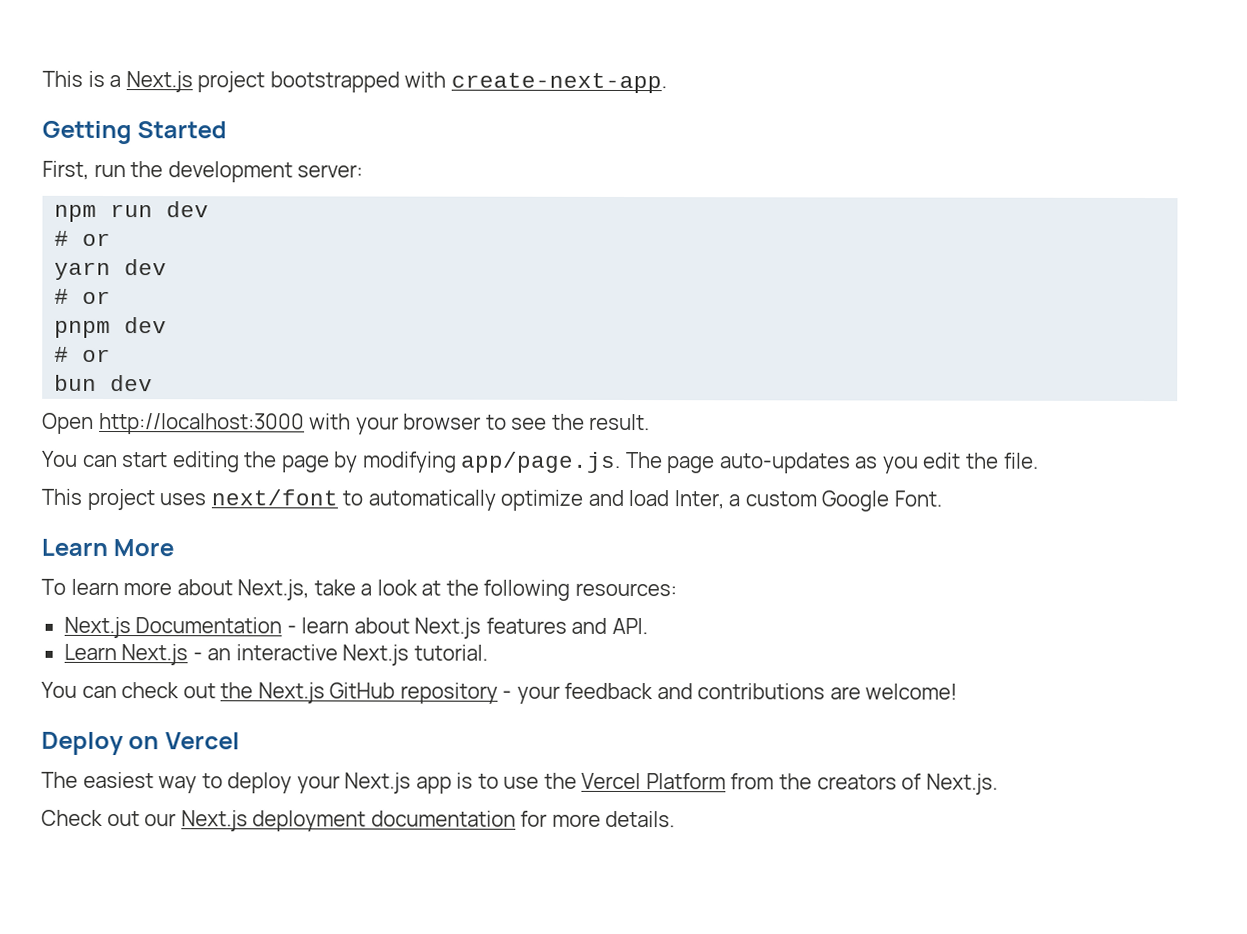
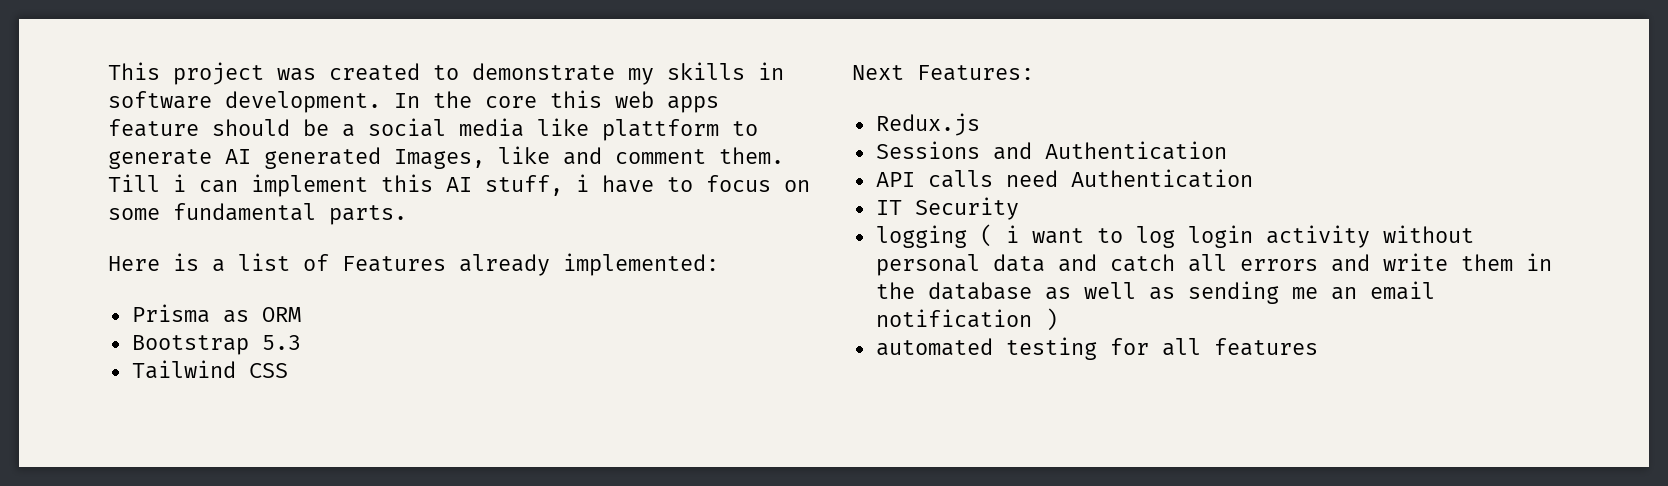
[42,70,667,94] [42,120,228,145] [42,160,364,183] [54,201,210,222] [54,230,112,247] [54,259,168,281] [54,288,112,305] [54,317,168,339] [54,346,112,363] [54,374,154,392] [42,412,651,435] [41,450,1039,474] [41,488,942,512] [41,538,175,557] [41,578,677,601] [63,616,648,639] [63,643,488,666] [41,681,958,704] [41,731,240,756] [41,771,998,795] [41,809,676,832] This is a Next.js project bootstrapped with create-next-app. // Getting Started // First, run the development server: // npm run dev // # or // yarn dev // # or // pnpm dev // # or // bun dev // Open http://localhost:3000 with your browser to see the result. // You can start editing the page by modifying app/page.js. The page auto-updates as you edit the file. // This project uses next/font to automatically optimize and load Inter, a custom Google Font. // Learn More // To learn more about Next.js, take a look at the following resources: // Next.js Documentation - learn about Next.js features and API. // Learn Next.js - an interactive Next.js tutorial. // You can check out the Next.js GitHub repository - your feedback and contributions are welcome! // Deploy on Vercel // The easiest way to deploy your Next.js app is to use the Vercel Platform from the creators of Next.js. // Check out our Next.js deployment documentation for more details. -> [108,62,784,85] [108,90,719,113] [108,118,758,141] [108,146,784,169] [108,174,810,197] [108,203,407,225] [108,253,719,276] [131,304,301,323] [131,335,301,355] [131,360,288,379] [852,65,1034,81] [875,113,980,136] [875,141,1227,160] [875,169,1253,188] [875,197,1019,220] [875,224,1474,248] [875,253,1552,276] [875,281,1435,304] [875,308,1058,331] [875,337,1318,360] This project was created to demonstrate my skills in software development. In the core this web apps feature should be a social media like plattform to generate AI generated Images, like and comment them. Till i can implement this AI stuff, i have to focus on some fundamental parts. // Here is a list of Features already implemented: // Prisma as ORM // Bootstrap 5.3 // Tailwind CSS // Next Features: // Redux.js // Sessions and Authentication // API calls need Authentication // IT Security // logging ( i want to log login activity without personal data and catch all errors and write them in the database as well as sending me an email notification ) // automated testing for all features

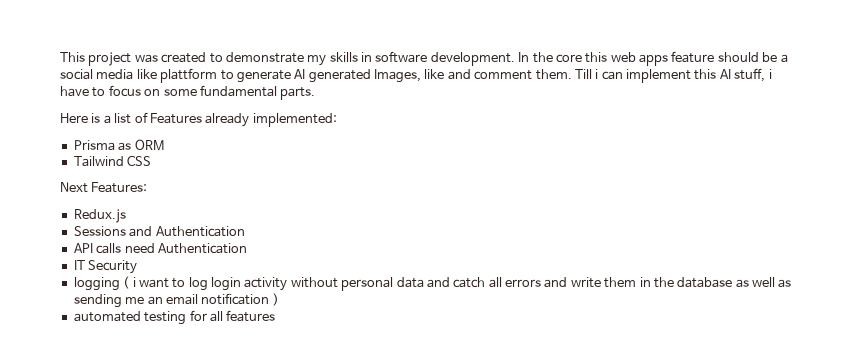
[131,335,301,355] // Bootstrap 5.3 -> (164, 145) none

